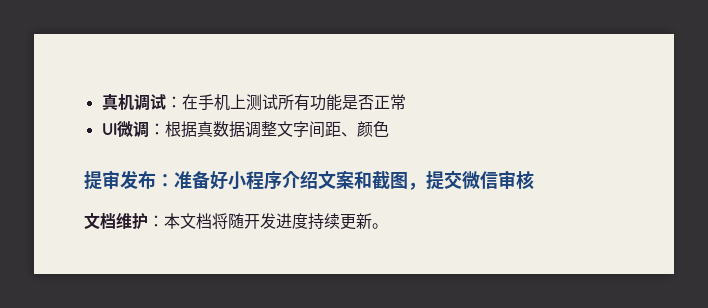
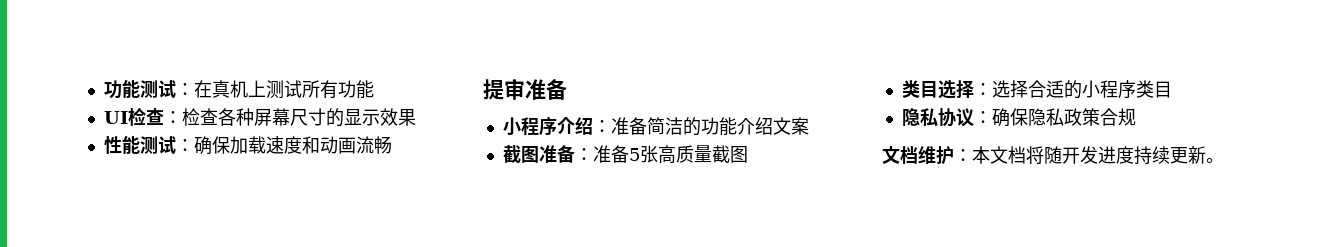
[101,94,214,111] 真机调试：在手 -> [103,80,230,99] 功能测试：在真
[341,94,406,110] 是否正常 -> (374, 89) none
[116,121,389,138] 微调：根据真数据调整文字间距、颜色 -> [127,107,416,127] [103,136,392,155] 检查：检查各种屏幕尺寸的显示效果 // 性能测试：确保加载速度和动画流畅
[120,170,228,190] 发布：准备好 -> [525,79,567,100] 准备 //
[318,170,534,190] 文案和截图，提交微信审核 -> [592,117,809,136] [502,145,748,164] [901,80,1172,99] [901,108,1136,127] ：准备简洁的功能介绍文案 // 截图准备：准备5张高质量截图 // 类目选择：选择合适的小程序类目 // 隐私协议：确保隐私政策合规

